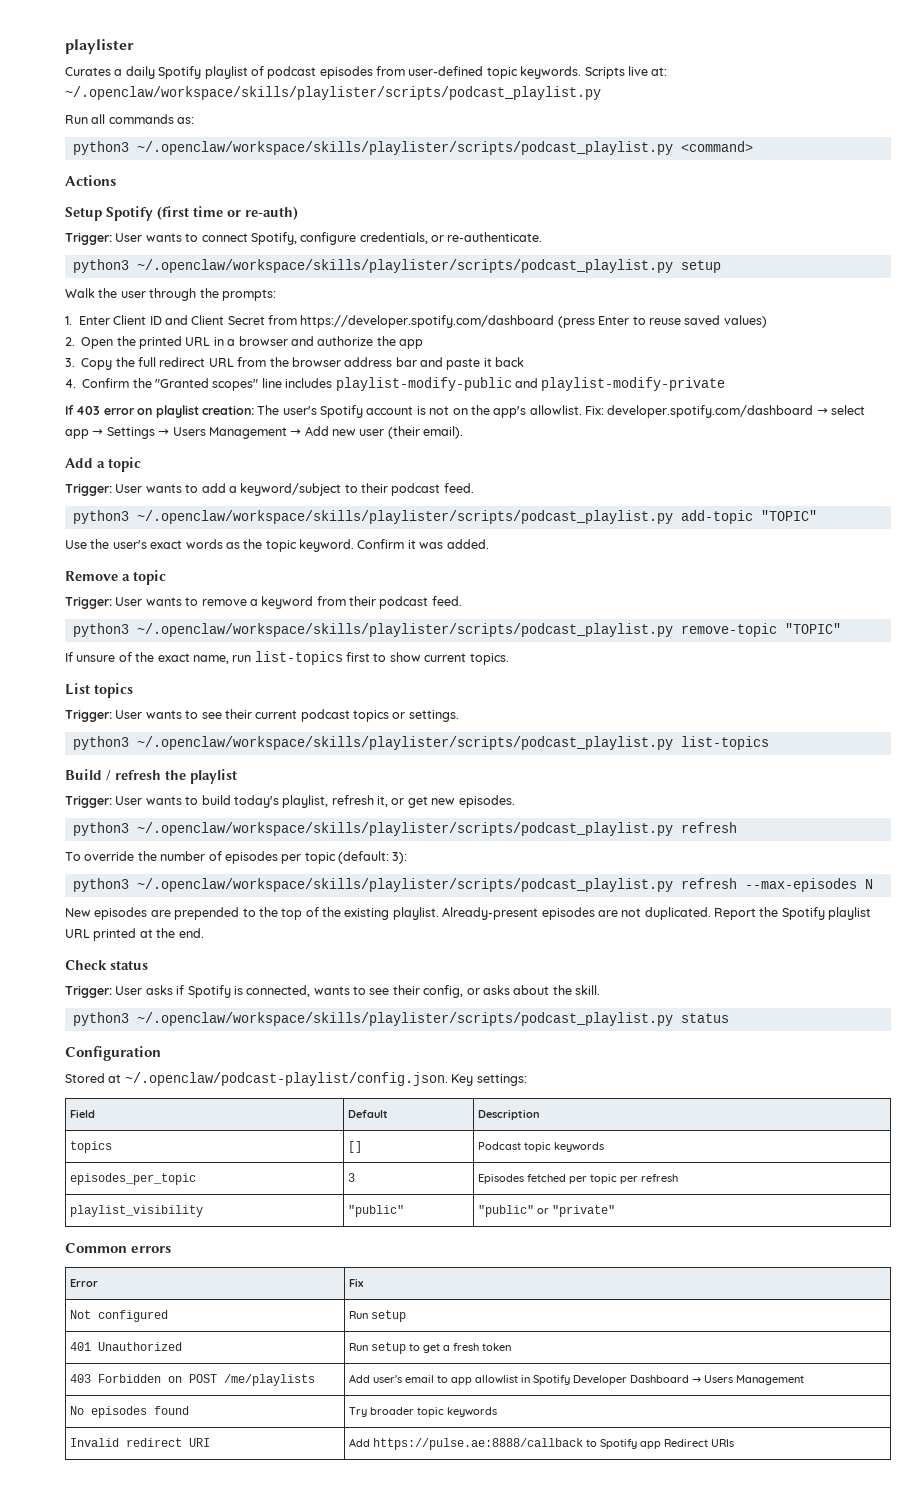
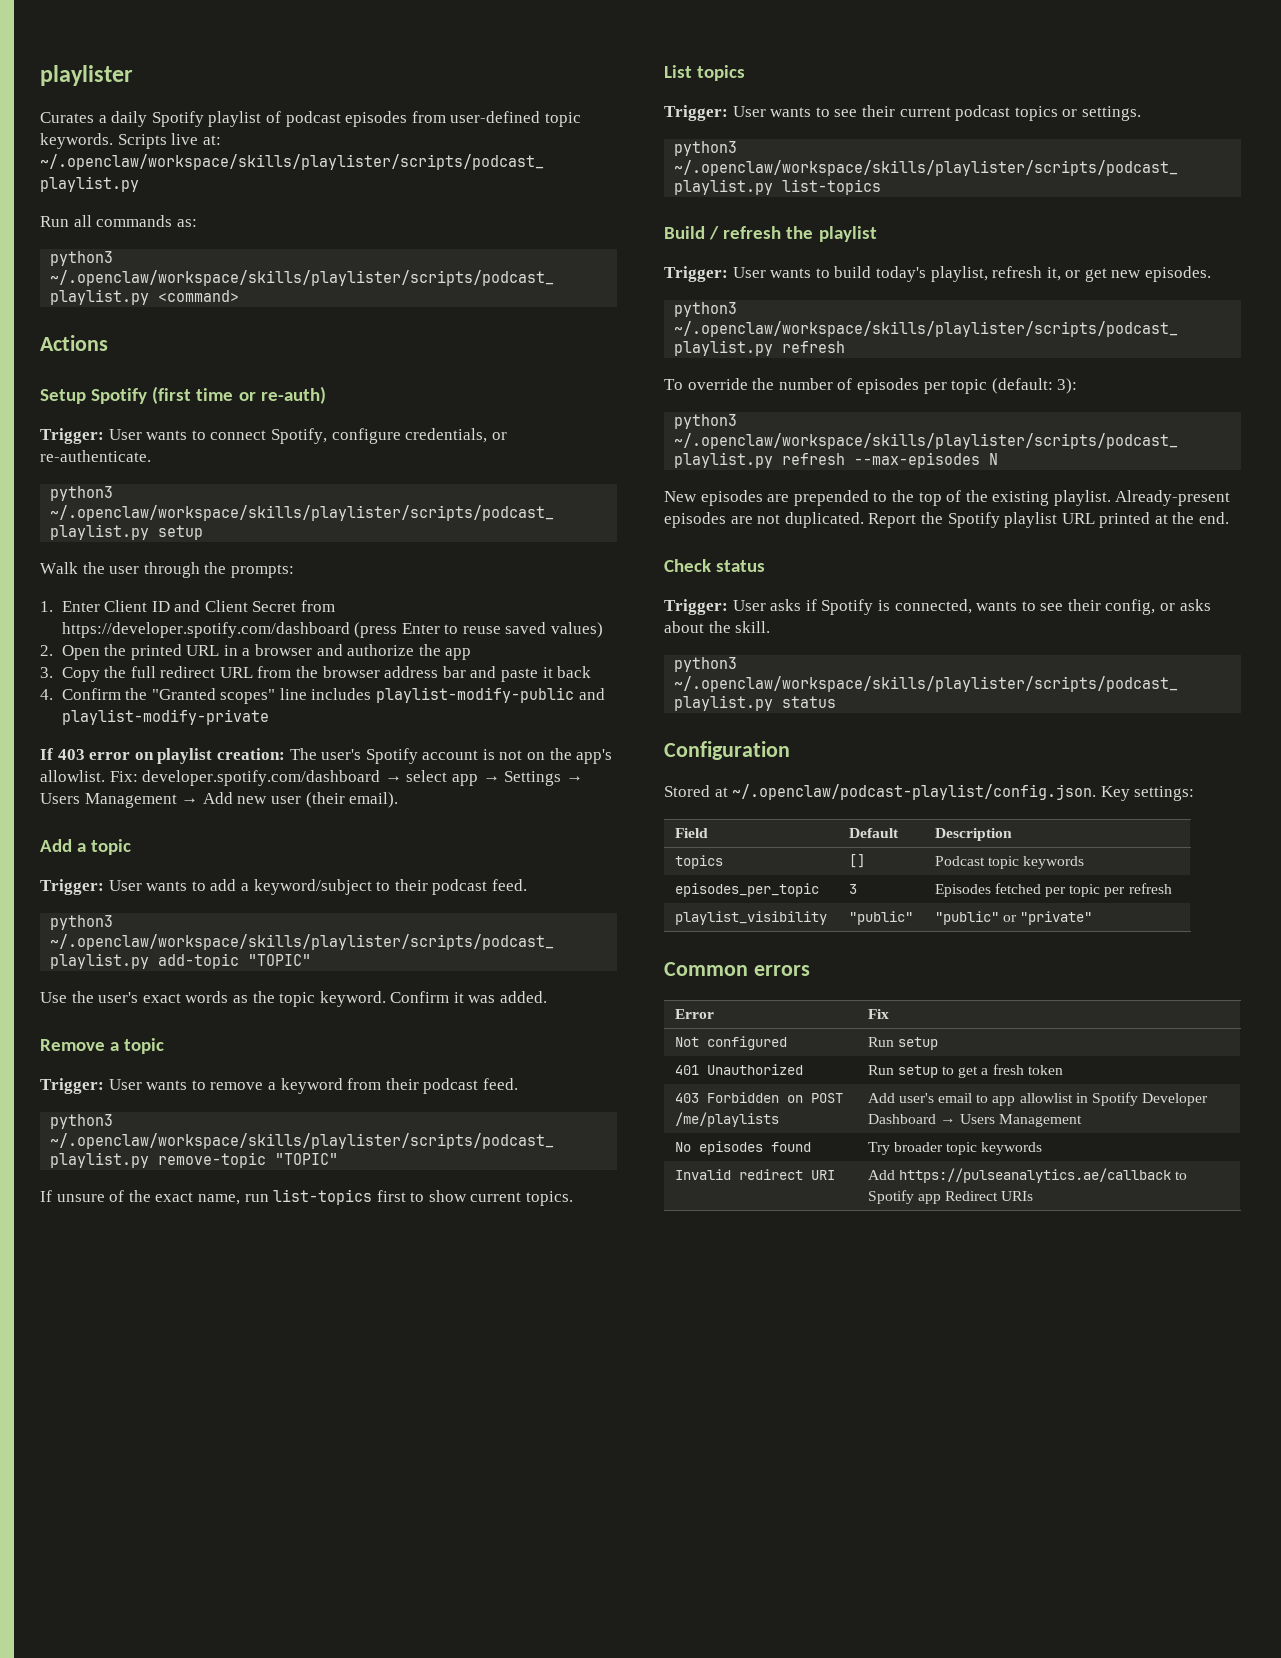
[373,1438,584,1450] https://pulse.ae:8888/callback -> [898,1168,1171,1183] https://pulseanalytics.ae/callback

